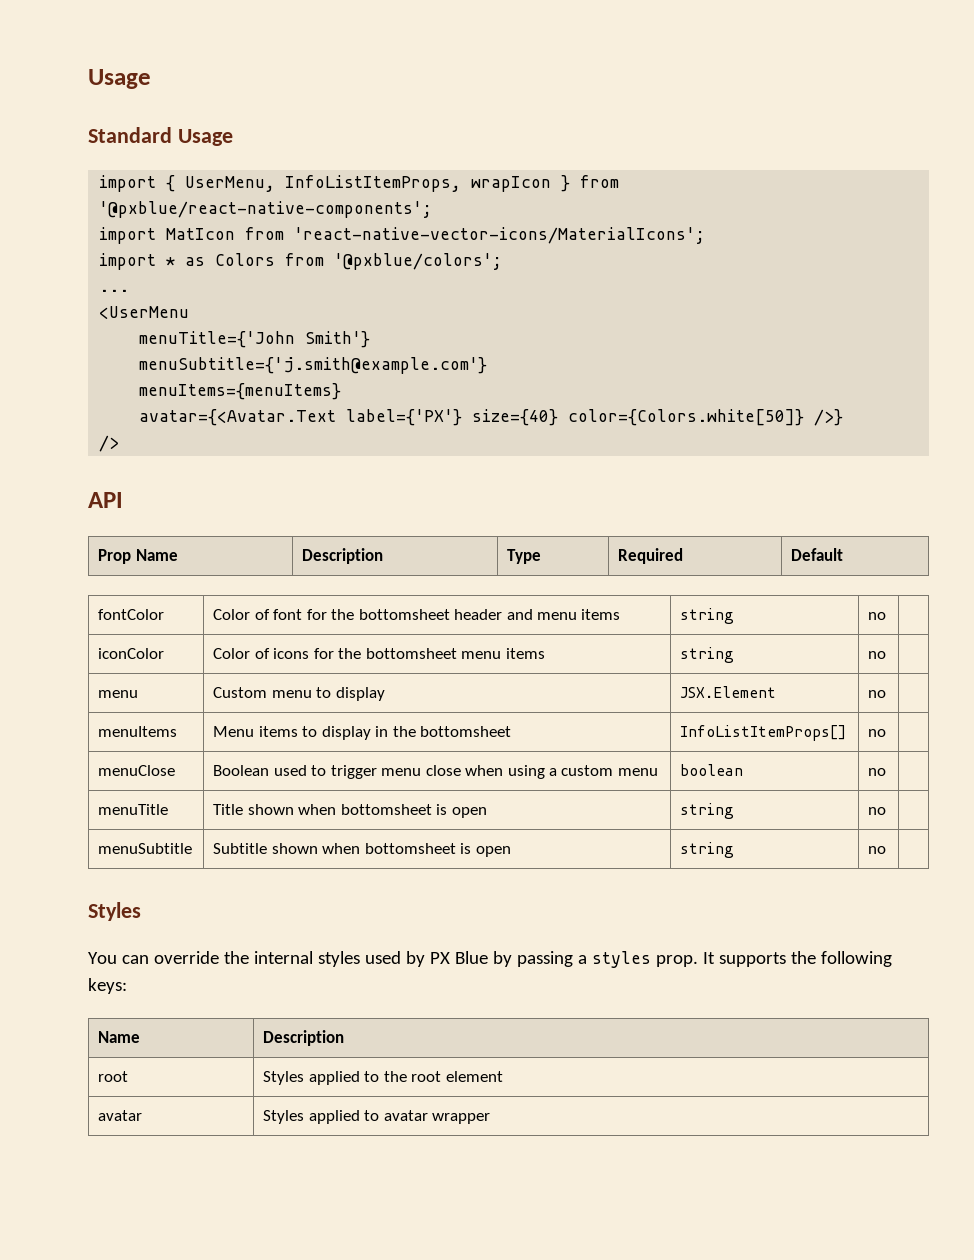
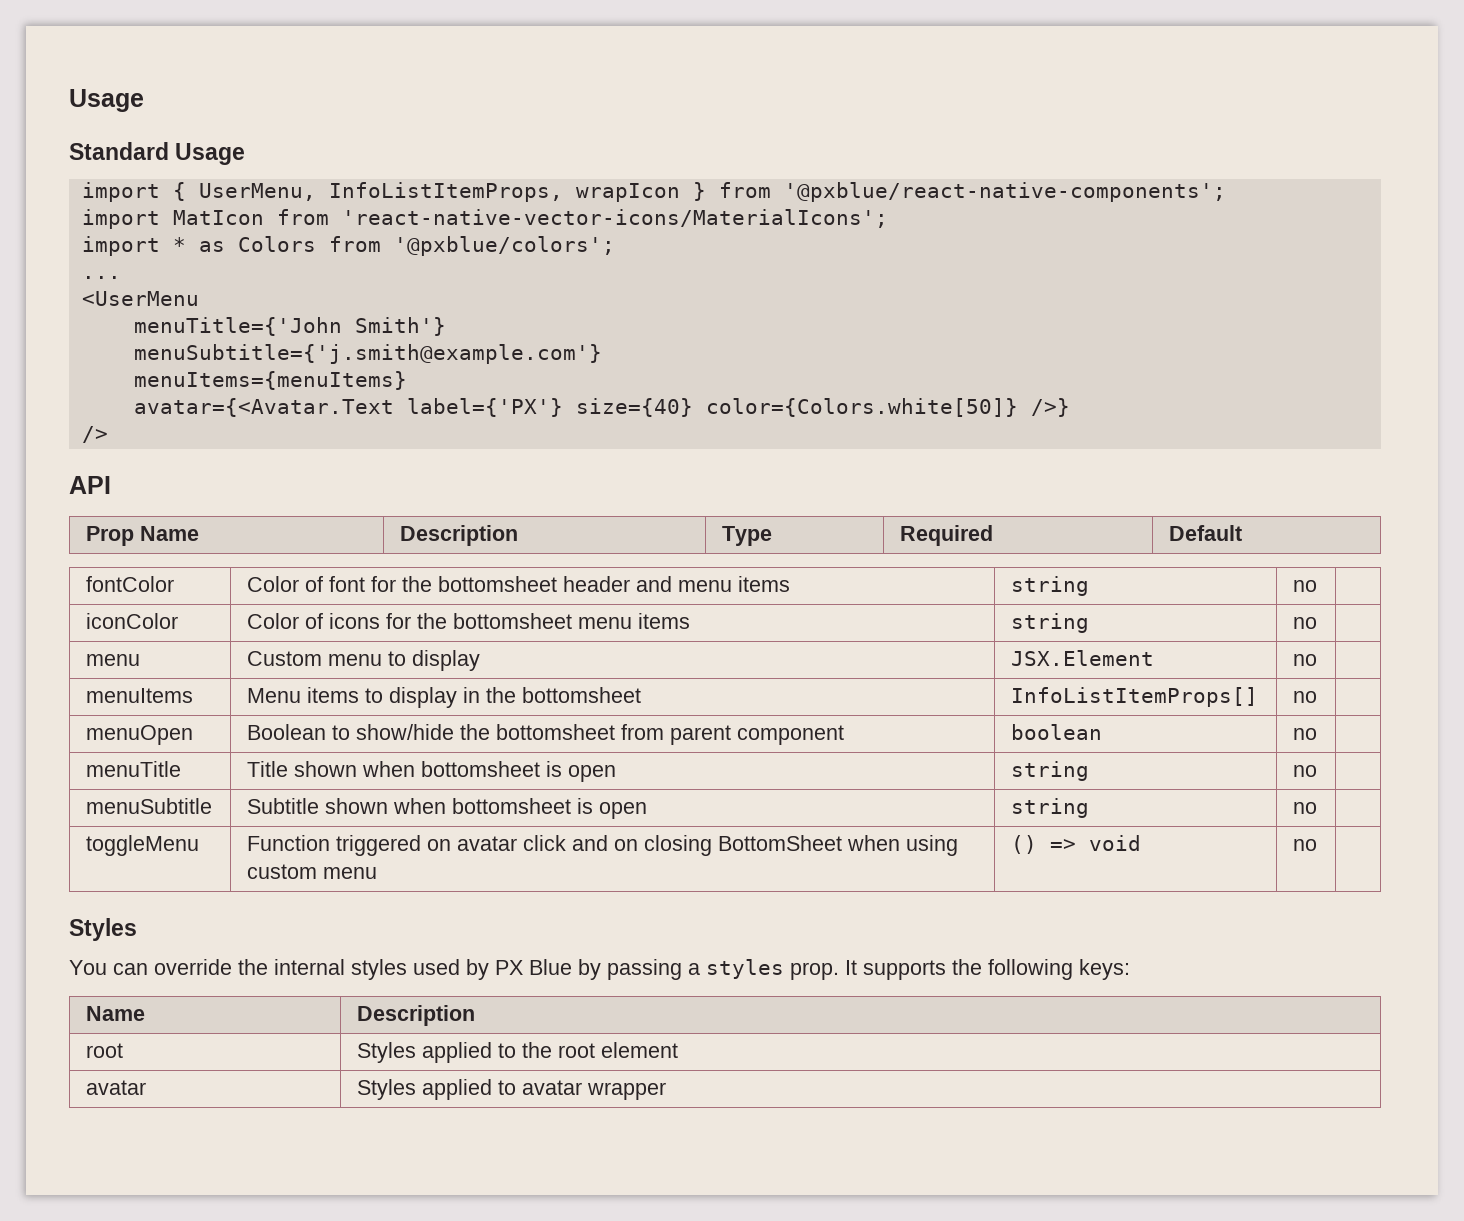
[98,765,176,776] menuClose -> [86,725,194,745] menuOpen
[273,765,658,779] used to trigger menu close when using a custom menu -> [332,724,845,745] to show/hide the bottomsheet from parent component
(887, 850) none -> [86,835,200,856] [247,835,959,856] [247,864,378,879] [1011,835,1142,854] [1293,839,1318,851] // toggleMenu | Function triggered on avatar click and on closing BottomSheet when using custom menu | () => void | no |

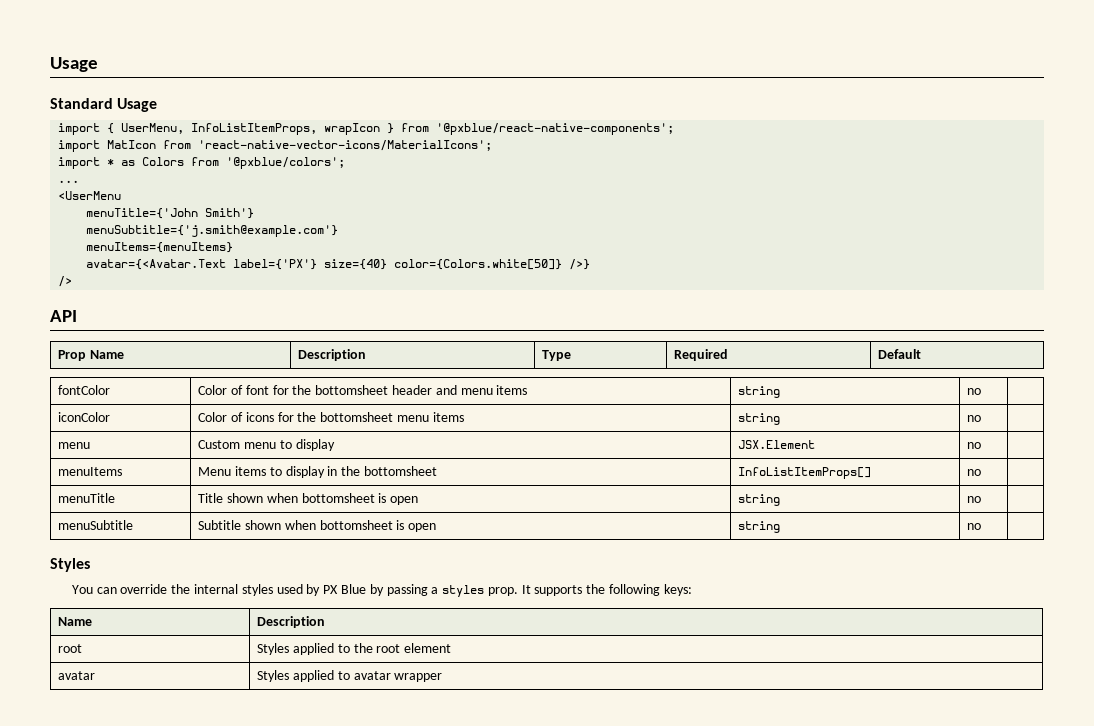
[86,725,194,745] [247,724,845,745] [1011,724,1103,740] [1293,728,1318,740] // menuOpen | Boolean to show/hide the bottomsheet from parent component | boolean | no | -> (982, 472) none
[86,835,200,856] [247,835,959,856] [247,864,378,879] [1011,835,1142,854] [1293,839,1318,851] // toggleMenu | Function triggered on avatar click and on closing BottomSheet when using custom menu | () => void | no | -> (982, 526) none

